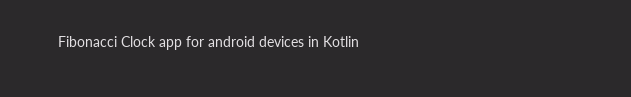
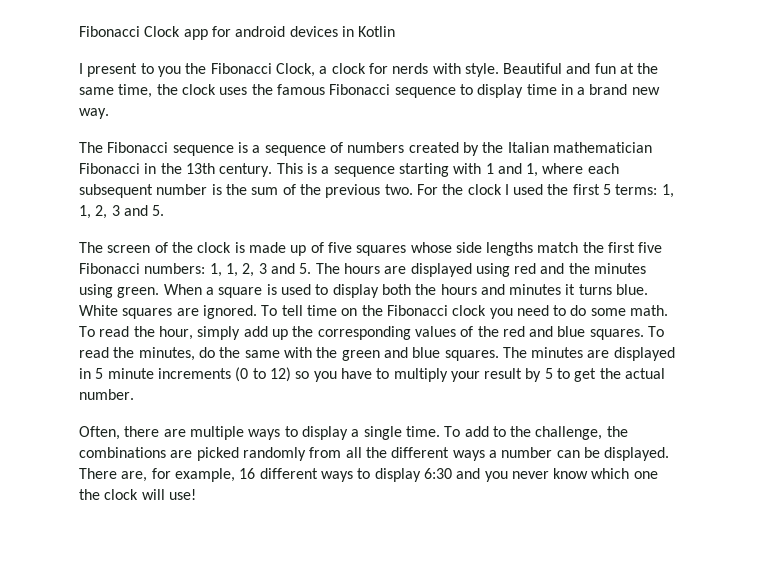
(359, 41) none -> [79,63,659,77] [79,84,660,98] [79,108,109,119] [79,142,652,156] [79,163,619,177] [79,184,674,198] [79,205,165,219] [79,242,663,256] [79,263,647,277] [79,284,649,298] [79,305,669,319] [79,326,665,340] [79,347,675,361] [79,367,666,382] [79,389,134,400] [79,426,628,440] [79,447,670,461] [79,468,658,482] [79,489,196,500] // I present to you the Fibonacci Clock, a clock for nerds with style. Beautiful and fun at the same time, the clock uses the famous Fibonacci sequence to display time in a brand new way. // The Fibonacci sequence is a sequence of numbers created by the Italian mathematician Fibonacci in the 13th century. This is a sequence starting with 1 and 1, where each subsequent number is the sum of the previous two. For the clock I used the first 5 terms: 1, 1, 2, 3 and 5. // The screen of the clock is made up of five squares whose side lengths match the first five Fibonacci numbers: 1, 1, 2, 3 and 5. The hours are displayed using red and the minutes using green. When a square is used to display both the hours and minutes it turns blue. White squares are ignored. To tell time on the Fibonacci clock you need to do some math. To read the hour, simply add up the corresponding values of the red and blue squares. To read the minutes, do the same with the green and blue squares. The minutes are displayed in 5 minute increments (0 to 12) so you have to multiply your result by 5 to get the actual number. // Often, there are multiple ways to display a single time. To add to the challenge, the combinations are picked randomly from all the different ways a number can be displayed. There are, for example, 16 different ways to display 6:30 and you never know which one the clock will use!

